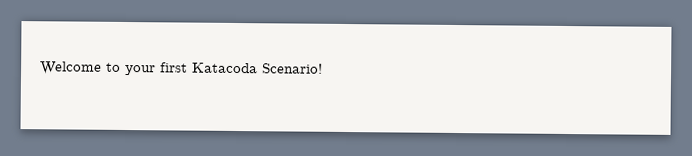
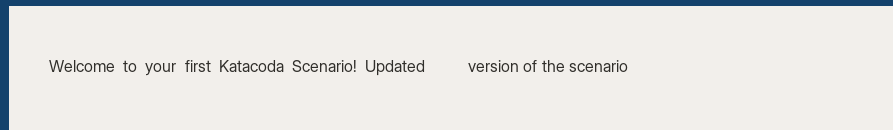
(323, 68) none -> [365,60,628,76] Updated version of the scenario

